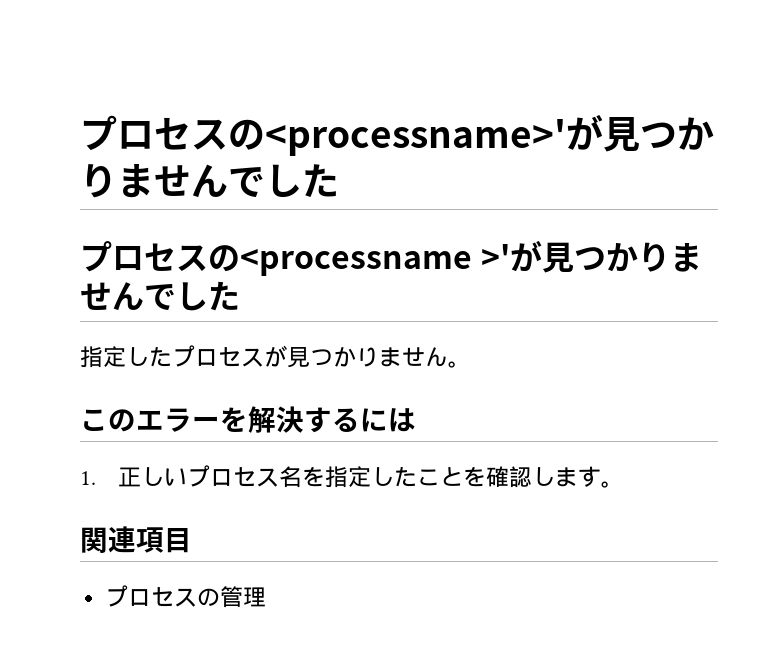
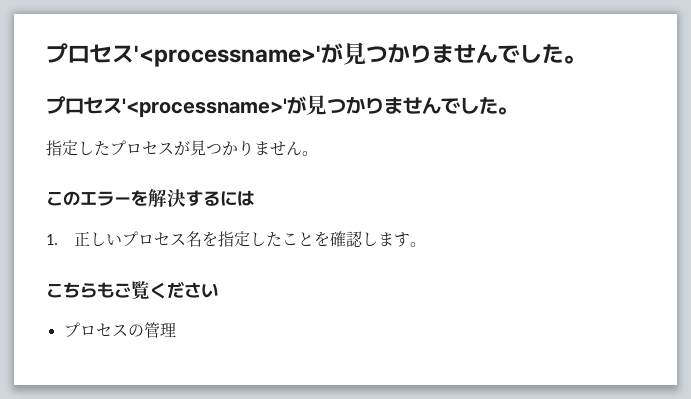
[80,115,714,156] [80,164,339,198] [80,240,702,276] [80,281,240,311] プロセスの<processname>'が見つかりませんでした // プロセスの<processname >'が見つかりませんでした -> [46,42,586,67] [46,95,517,118] プロセス'<processname>'が見つかりませんでした。 // プロセス'<processname>'が見つかりませんでした。
[80,526,192,553] 関連項目 -> [46,280,218,300] こちらもご覧ください

